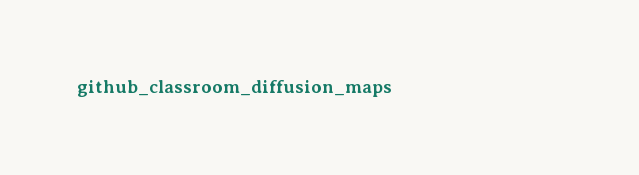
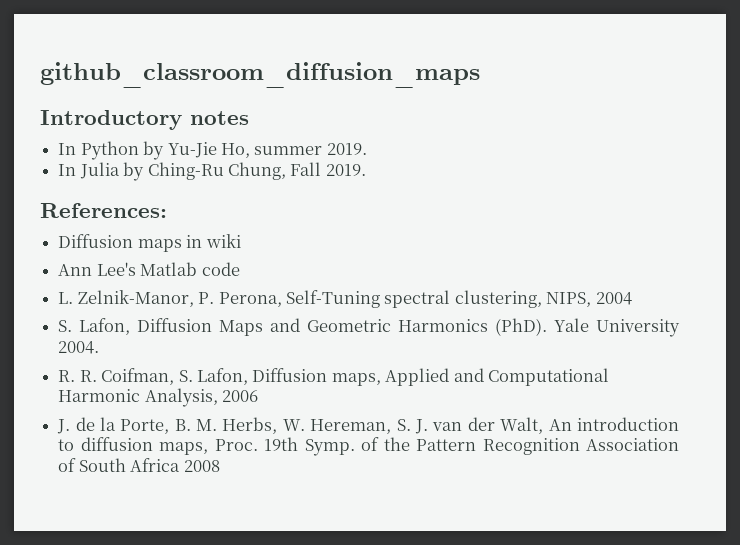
(392, 88) none -> [40,110,249,130] [58,141,367,160] [58,162,366,181] [40,203,167,218] [58,234,241,252] [58,262,240,276] [58,290,632,308] [58,318,680,337] [58,341,100,354] [58,368,610,386] [58,388,259,407] [57,417,679,434] [58,437,680,456] [58,458,220,472] // Introductory notes // In Python by Yu-Jie Ho, summer 2019. // In Julia by Ching-Ru Chung, Fall 2019. // References: // Diffusion maps in wiki // Ann Lee's Matlab code // L. Zelnik-Manor, P. Perona, Self-Tuning spectral clustering, NIPS, 2004 // S. Lafon, Diffusion Maps and Geometric Harmonics (PhD). Yale University 2004. // R. R. Coifman, S. Lafon, Diffusion maps, Applied and Computational Harmonic Analysis, 2006 // J. de la Porte, B. M. Herbs, W. Hereman, S. J. van der Walt, An introduction to diffusion maps, Proc. 19th Symp. of the Pattern Recognition Association of South Africa 2008

